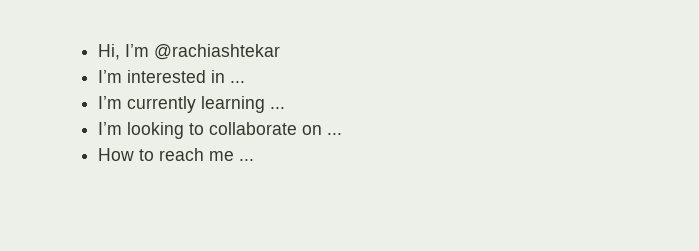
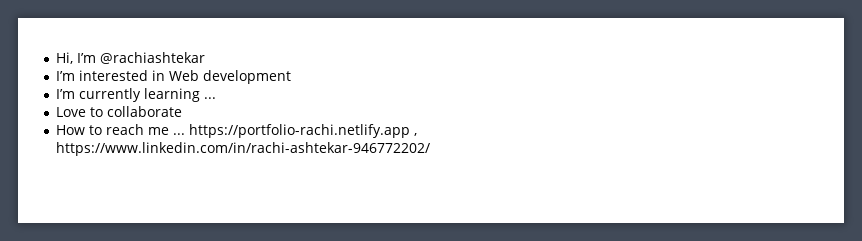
[230,81,246,83] ... -> [168,70,291,84] Web development
[98,122,185,139] I’m looking -> [55,107,86,117] Love
[302,125,343,135] on ... -> (182, 111) none
(255, 160) none -> [188,124,417,138] [55,142,430,156] https://portfolio-rachi.netlify.app , https://www.linkedin.com/in/rachi-ashtekar-946772202/

